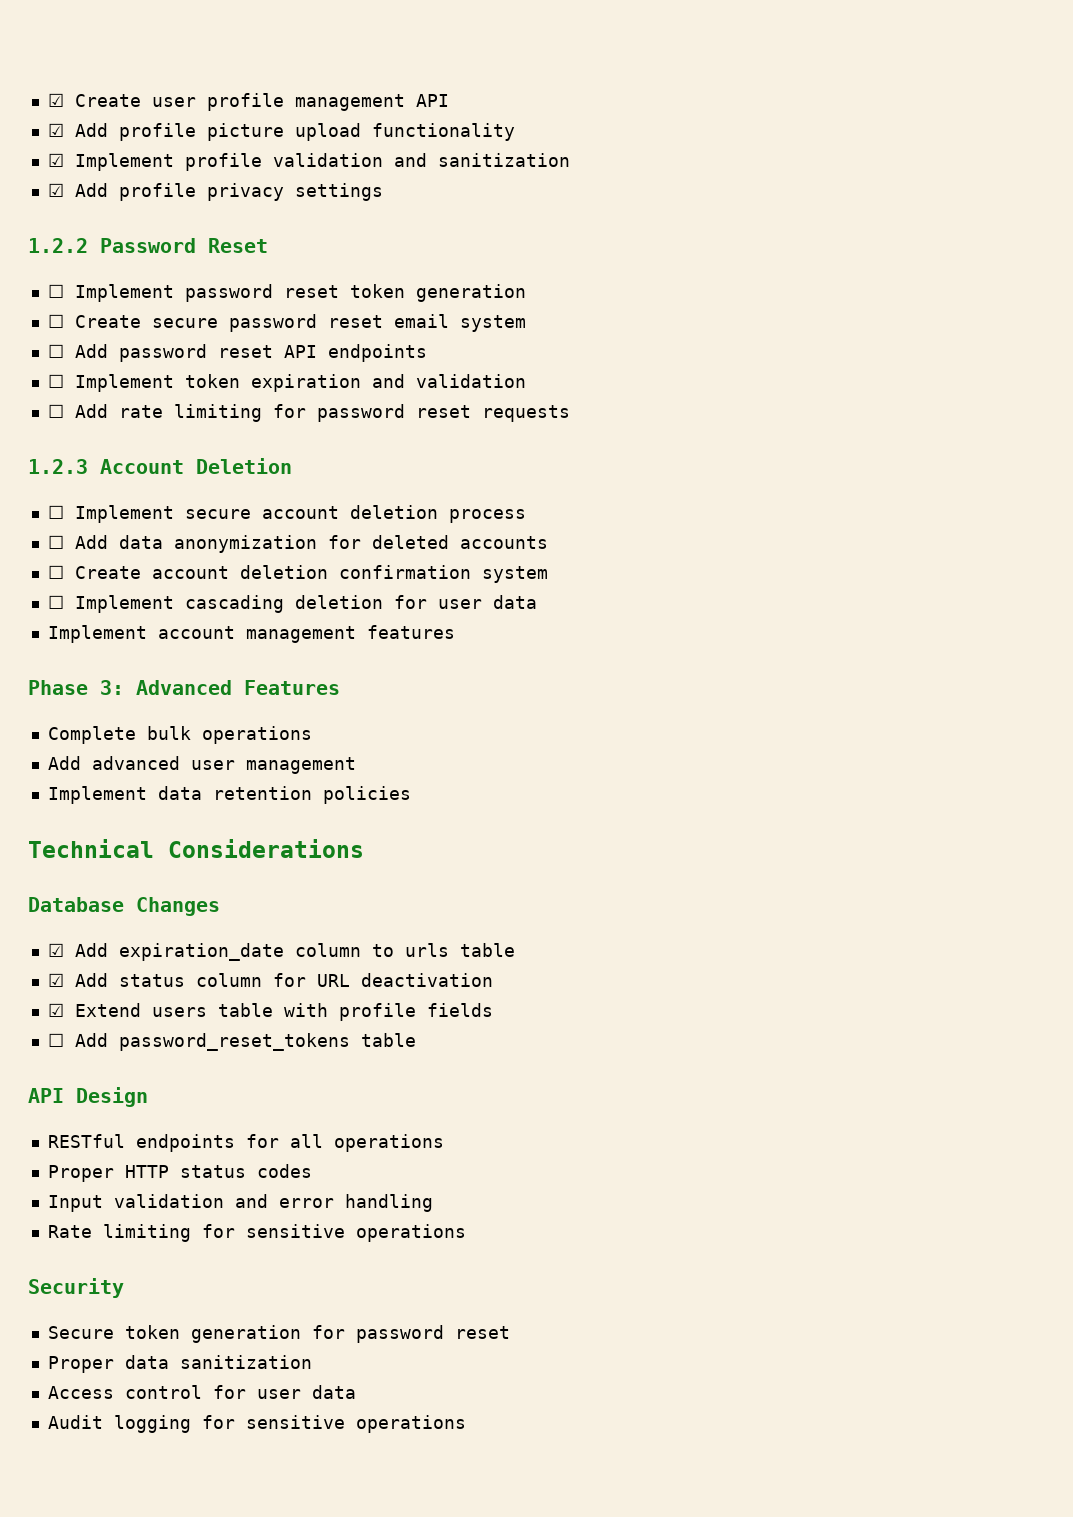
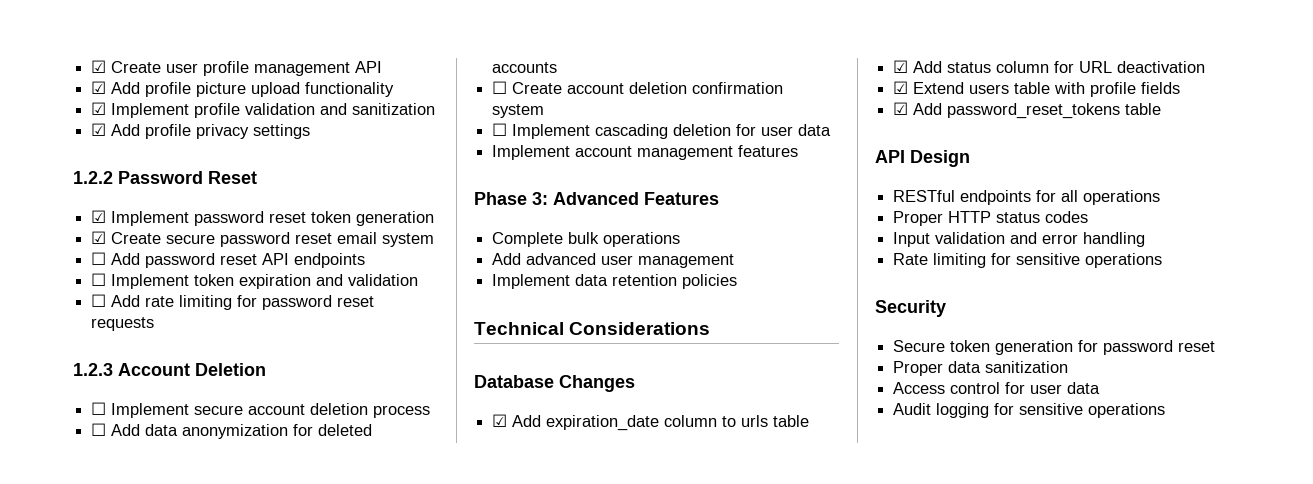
[47,284,64,298] ☐ -> [91,210,107,223] ☑
[47,314,64,328] ☐ -> [91,231,107,244] ☑
[47,1033,64,1047] ☐ -> [893,102,909,115] ☑

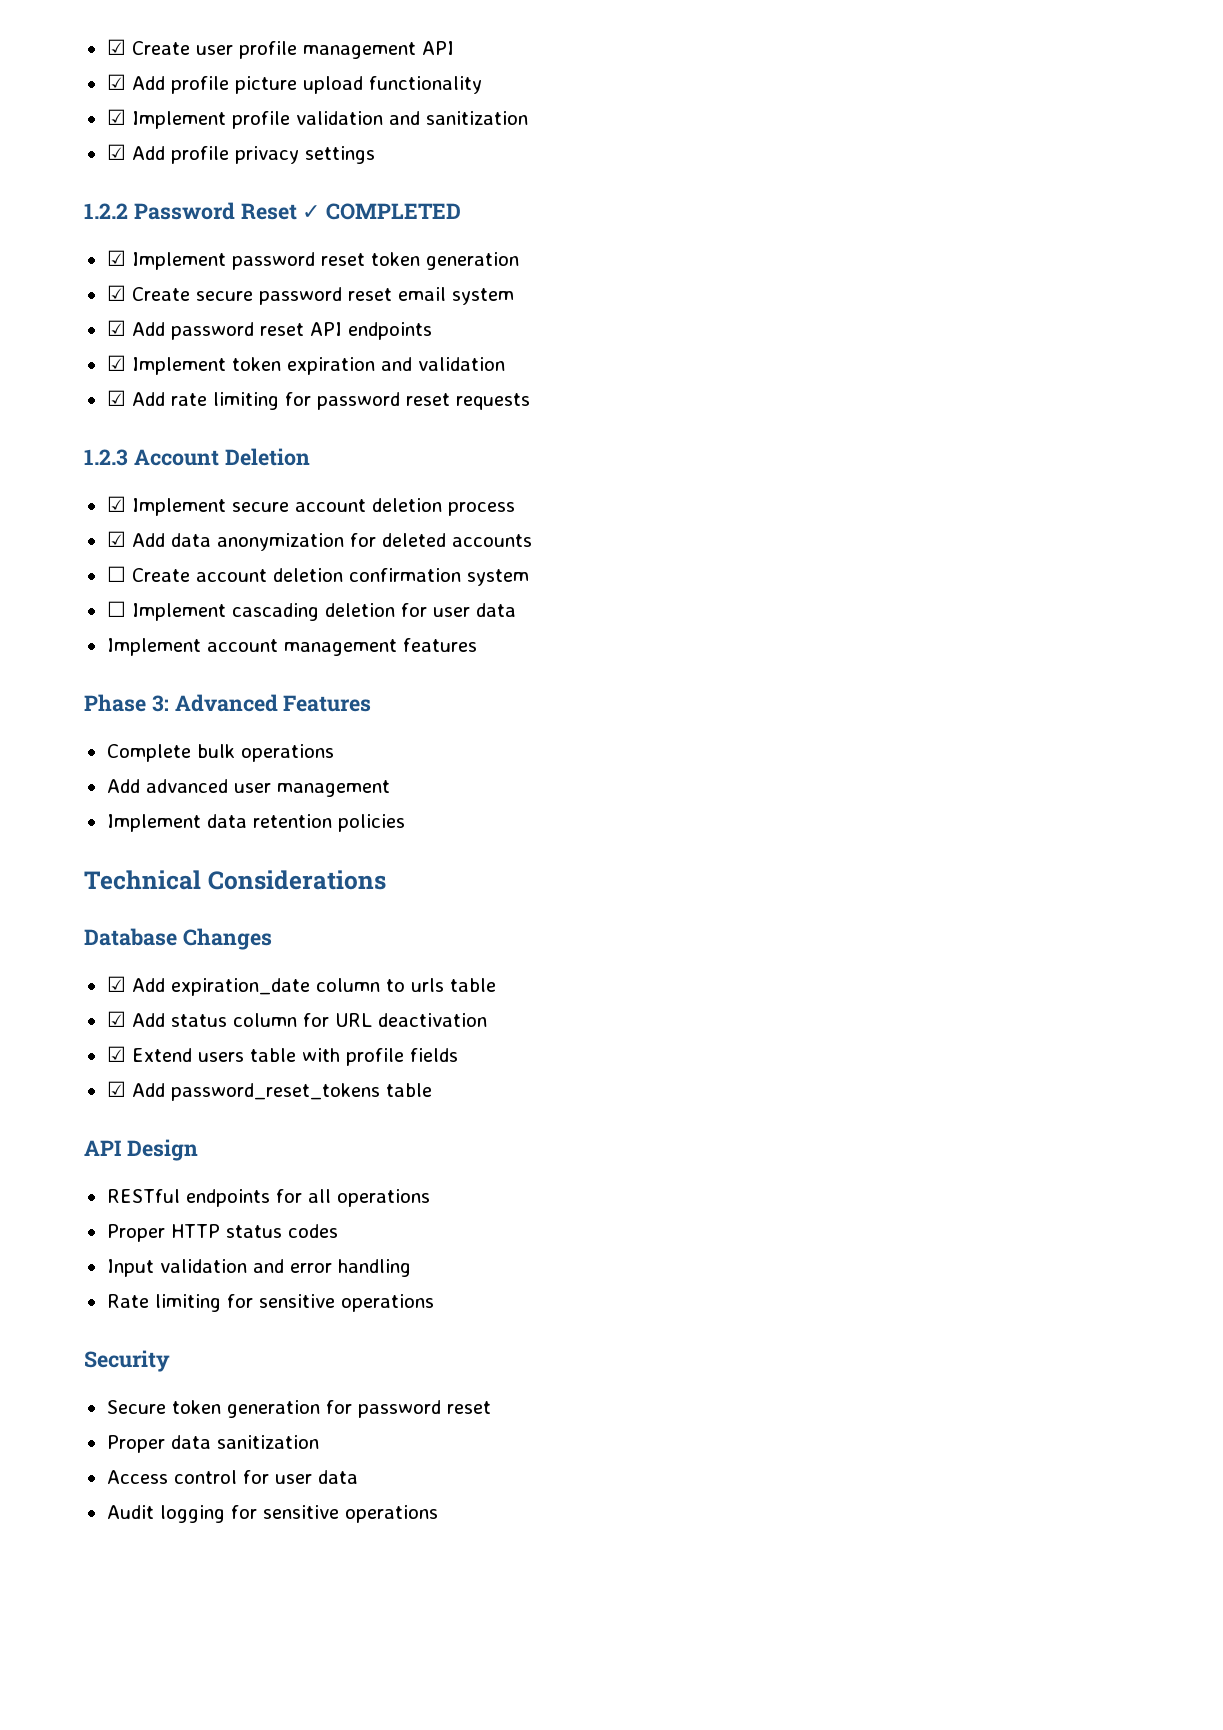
(257, 177) none -> [302,203,462,220] ✓ COMPLETED
[91,252,107,265] ☐ -> [106,320,126,336] ☑
[91,273,107,286] ☐ -> [106,355,126,371] ☑
[91,294,107,307] ☐ -> [106,390,126,406] ☑
[91,402,107,415] ☐ -> [106,496,126,512] ☑
[91,423,107,436] ☐ -> [106,531,126,547] ☑

